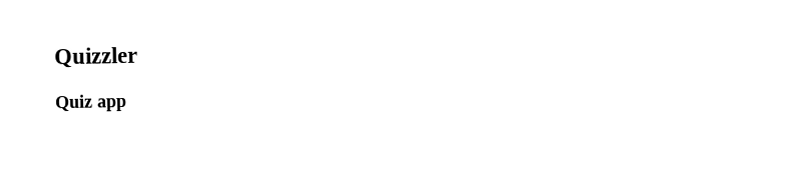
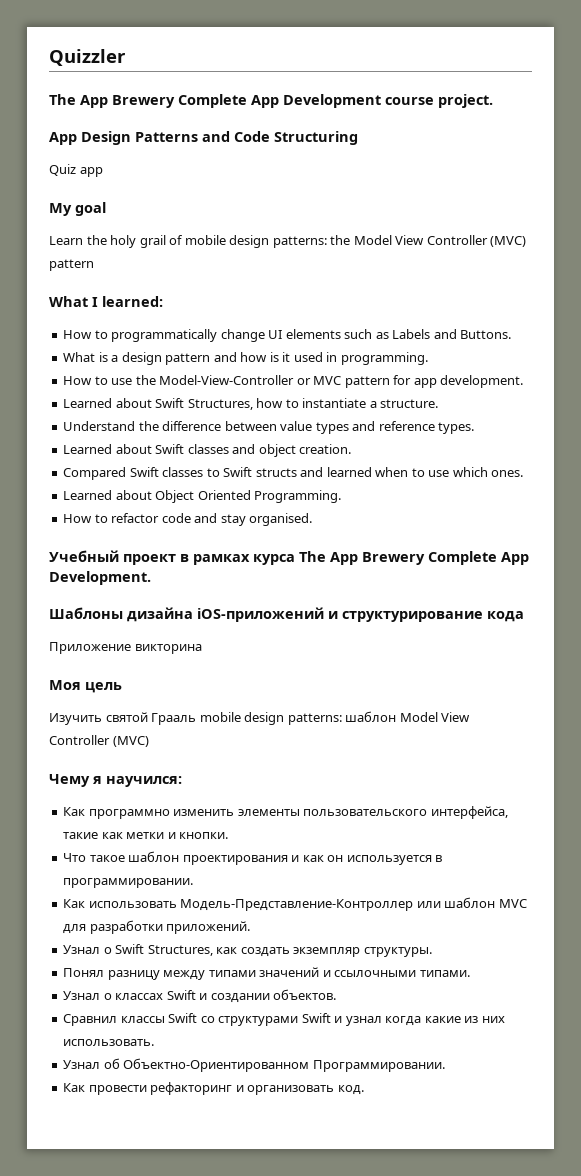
[55,94,127,112] Quiz app -> [49,94,493,108] [49,131,358,145] [49,164,103,177] [49,202,106,216] [49,235,527,248] [49,259,94,271] [49,296,163,307] [63,329,512,342] [63,352,428,365] [63,375,524,388] [63,398,439,410] [63,421,475,434] [63,444,352,457] [63,467,524,480] [63,490,342,503] [63,513,313,526] [49,550,529,565] [49,571,151,585] [49,607,524,622] [49,642,202,654] [49,680,122,693] [49,711,471,725] [49,735,149,747] [49,774,182,787] [63,806,508,819] [63,832,229,839] [63,851,443,865] [63,878,194,888] [63,897,527,911] [63,920,251,934] [63,944,432,957] [63,967,470,980] [63,989,337,1003] [63,1013,505,1026] [63,1039,155,1046] [63,1058,445,1072] [63,1082,364,1095] The App Brewery Complete App Development course project. // App Design Patterns and Code Structuring // Quiz app // My goal // Learn the holy grail of mobile design patterns: the Model View Controller (MVC) pattern // What I learned: // How to programmatically change UI elements such as Labels and Buttons. // What is a design pattern and how is it used in programming. // How to use the Model-View-Controller or MVC pattern for app development. // Learned about Swift Structures, how to instantiate a structure. // Understand the difference between value types and reference types. // Learned about Swift classes and object creation. // Compared Swift classes to Swift structs and learned when to use which ones. // Learned about Object Oriented Programming. // How to refactor code and stay organised. // Учебный проект в рамках курса The App Brewery Complete App Development. // Шаблоны дизайна iOS-приложений и структурирование кода // Приложение викторина // Моя цель // Изучить святой Грааль mobile design patterns: шаблон Model View Controller (MVC) // Чему я научился: // Как программно изменить элементы пользовательского интерфейса, такие как метки и кнопки. // Что такое шаблон проектирования и как он используется в программировании. // Как использовать Модель-Представление-Контроллер или шаблон MVC для разработки приложений. // Узнал о Swift Structures, как создать экземпляр структуры. // Понял разницу между типами значений и ссылочными типами. // Узнал о классах Swift и создании объектов. // Сравнил классы Swift со структурами Swift и узнал когда какие из них использовать. // Узнал об Объектно-Ориентированном Программировании. // Как провести рефакторинг и организовать код.

